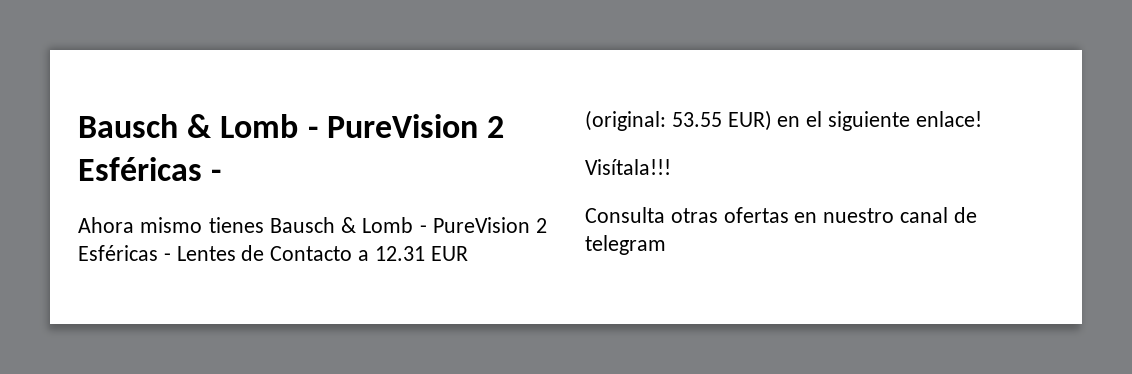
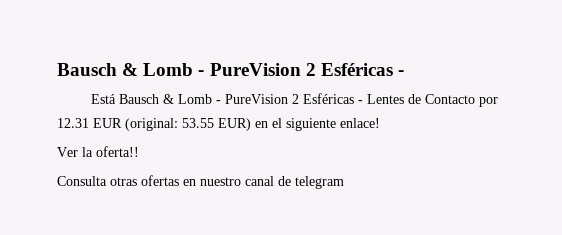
[78,217,264,233] Ahora mismo tienes -> [91,94,117,104] Está
[358,250,370,261] a -> [479,97,499,107] por
[585,159,671,175] Visítala!!! -> [57,146,139,157] Ver la oferta!!

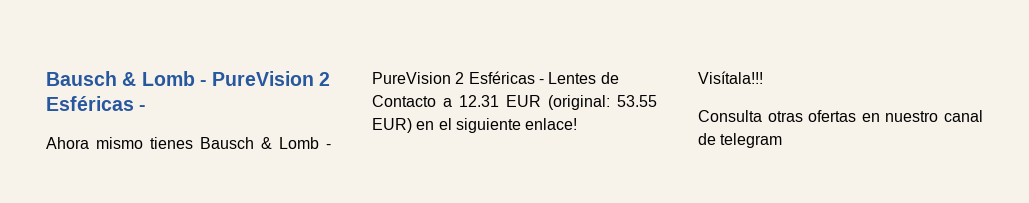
[91,94,117,104] Está -> [46,137,193,149] Ahora mismo tienes
[479,97,499,107] por -> [443,98,452,107] a
[57,146,139,157] Ver la oferta!! -> [698,71,763,84] Visítala!!!

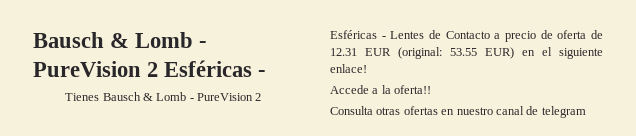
[46,137,193,149] Ahora mismo tienes -> [65,93,100,101] Tienes
(452, 102) none -> [505,30,603,42] precio de oferta de
[698,71,763,84] Visítala!!! -> [330,85,432,94] Accede a la oferta!!

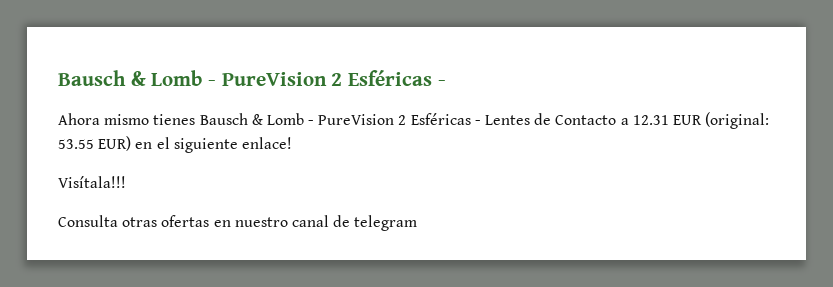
[65,93,100,101] Tienes -> [58,113,196,125] Ahora mismo tienes
[505,30,603,42] precio de oferta de -> (629, 121) none
[330,85,432,94] Accede a la oferta!! -> [58,176,126,188] Visítala!!!

